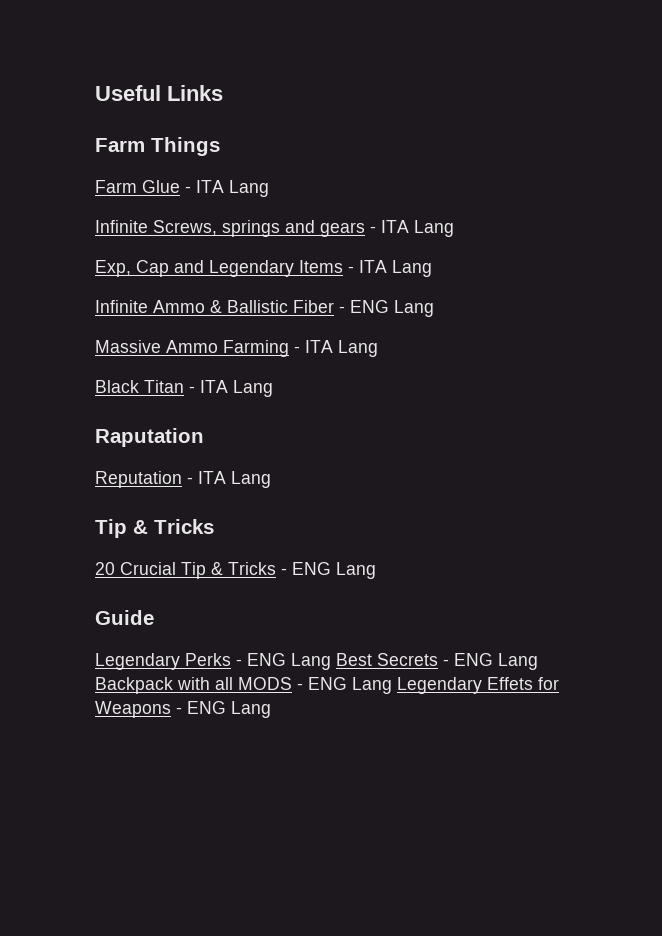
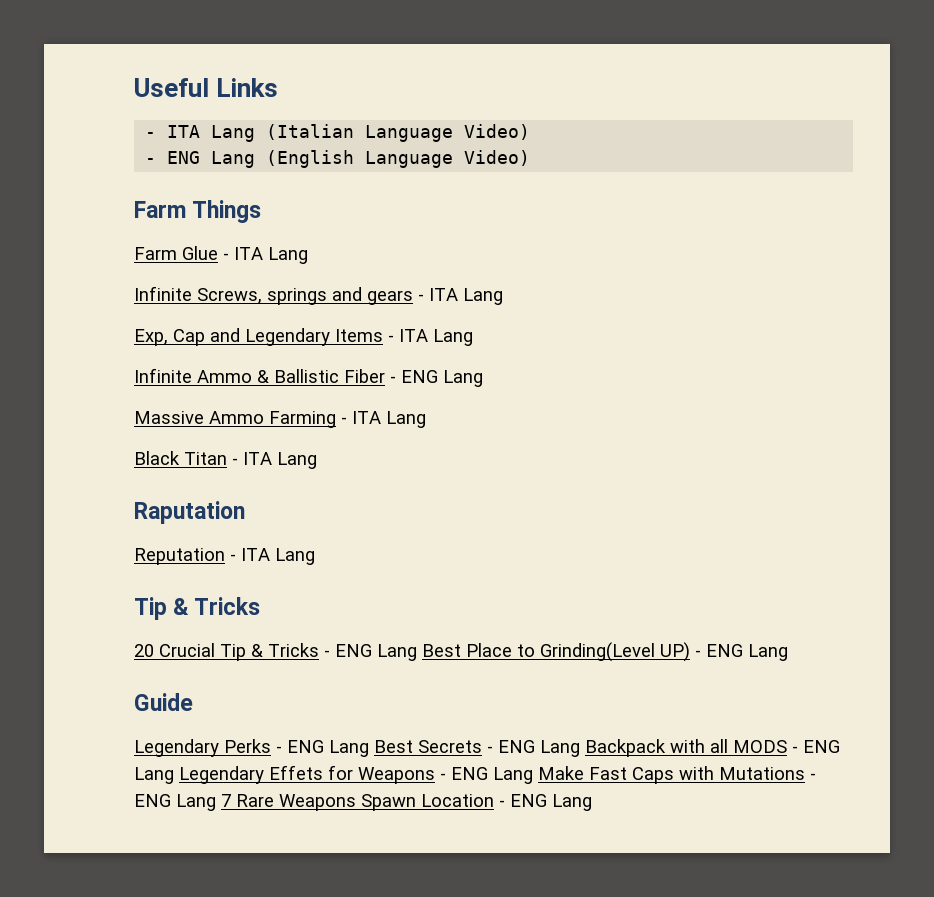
(223, 93) none -> [145,124,531,142] [145,150,531,168] // - ITA Lang (Italian Language Video) // - ENG Lang (English Language Video)
(376, 570) none -> [422,642,788,662] Best Place to Grinding(Level UP) - ENG Lang
(271, 709) none -> [538,766,816,784] [134,794,592,811] Make Fast Caps with Mutations - ENG Lang 7 Rare Weapons Spawn Location - ENG Lang

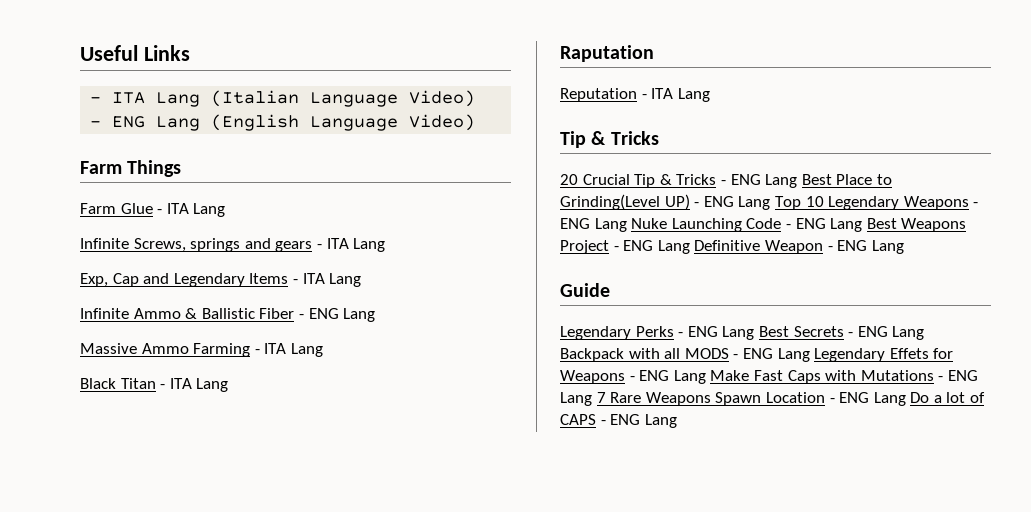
(788, 652) none -> [774,196,979,210] [560,218,967,232] [560,240,904,254] Top 10 Legendary Weapons - ENG Lang Nuke Launching Code - ENG Lang Best Weapons Project - ENG Lang Definitive Weapon - ENG Lang
(592, 802) none -> [910,392,986,403] [560,414,677,428] Do a lot of CAPS - ENG Lang

